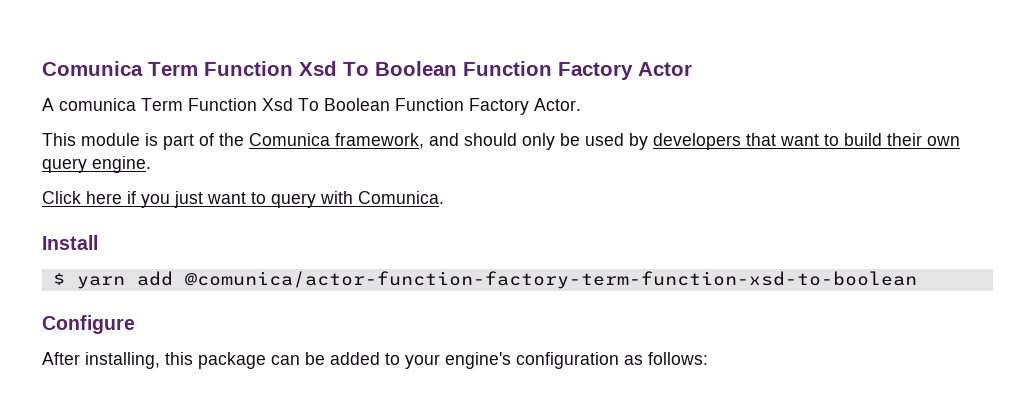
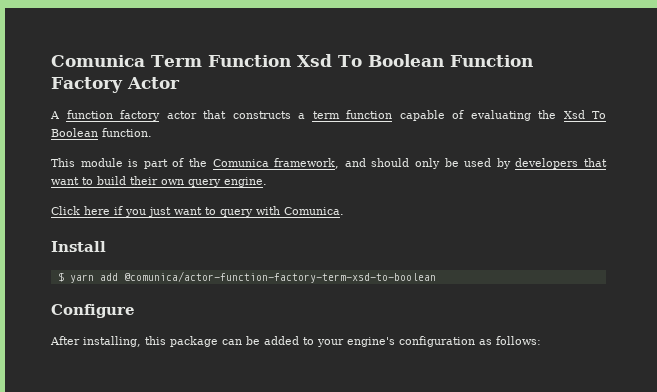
[59,98,581,115] comunica Term Function Xsd To Boolean Function Factory Actor. -> [66,110,606,121] [51,128,152,137] function factory actor that constructs a term function capable of evaluating the Xsd To Boolean function.
[184,271,917,289] @comunica/actor-function-factory-term-function-xsd-to-boolean -> [123,271,436,283] @comunica/actor-function-factory-term-xsd-to-boolean

